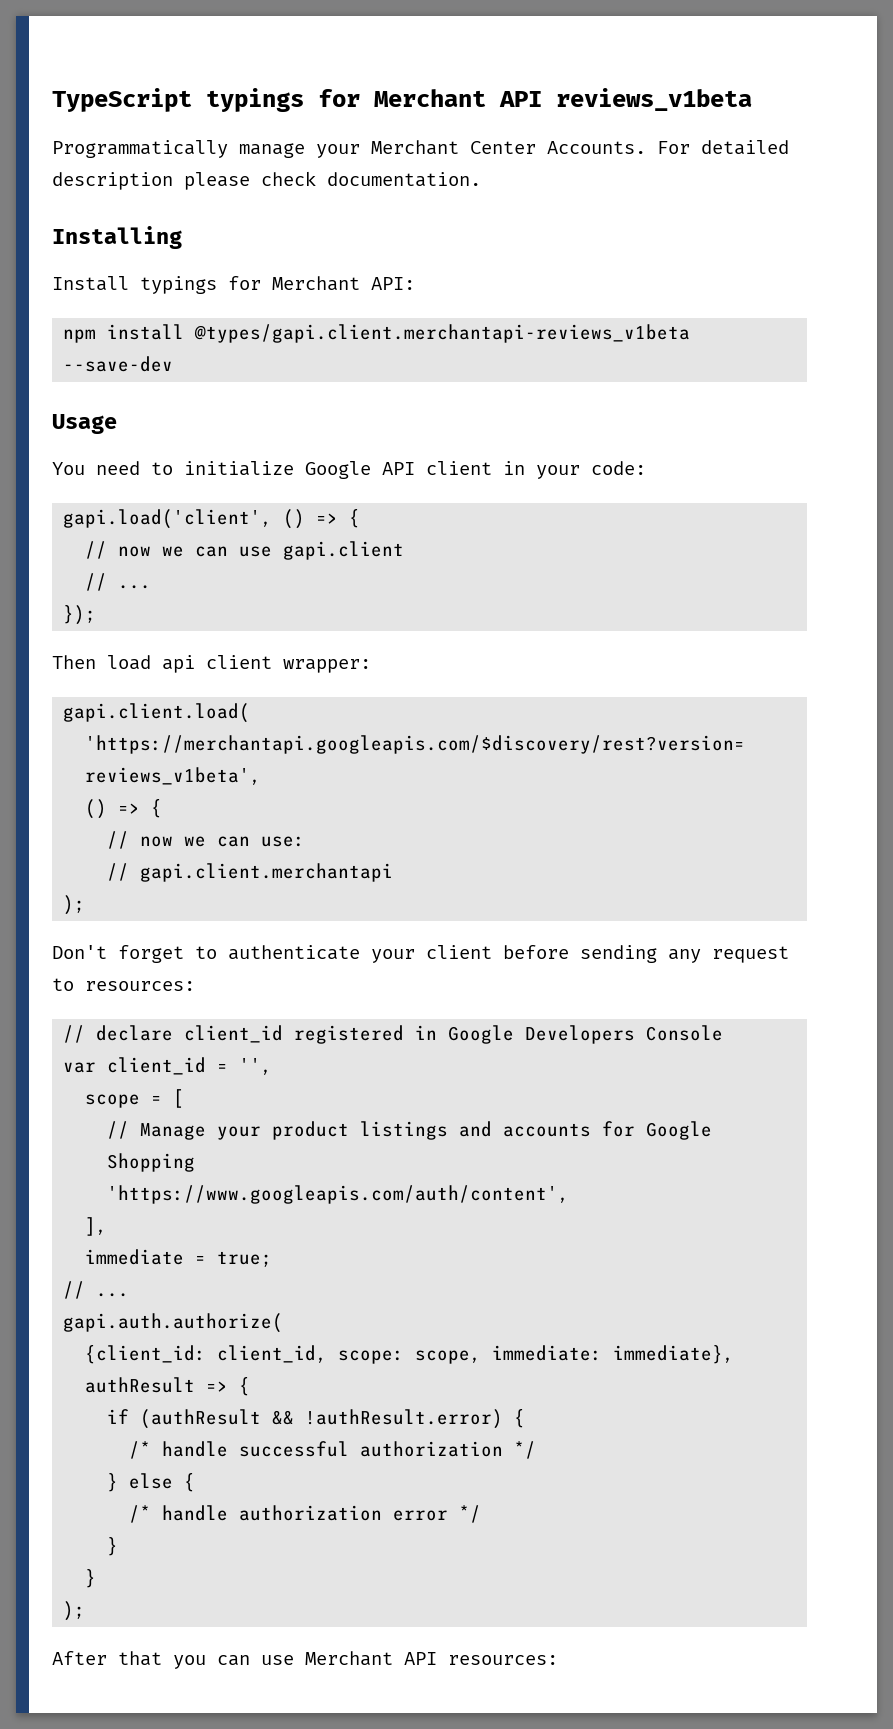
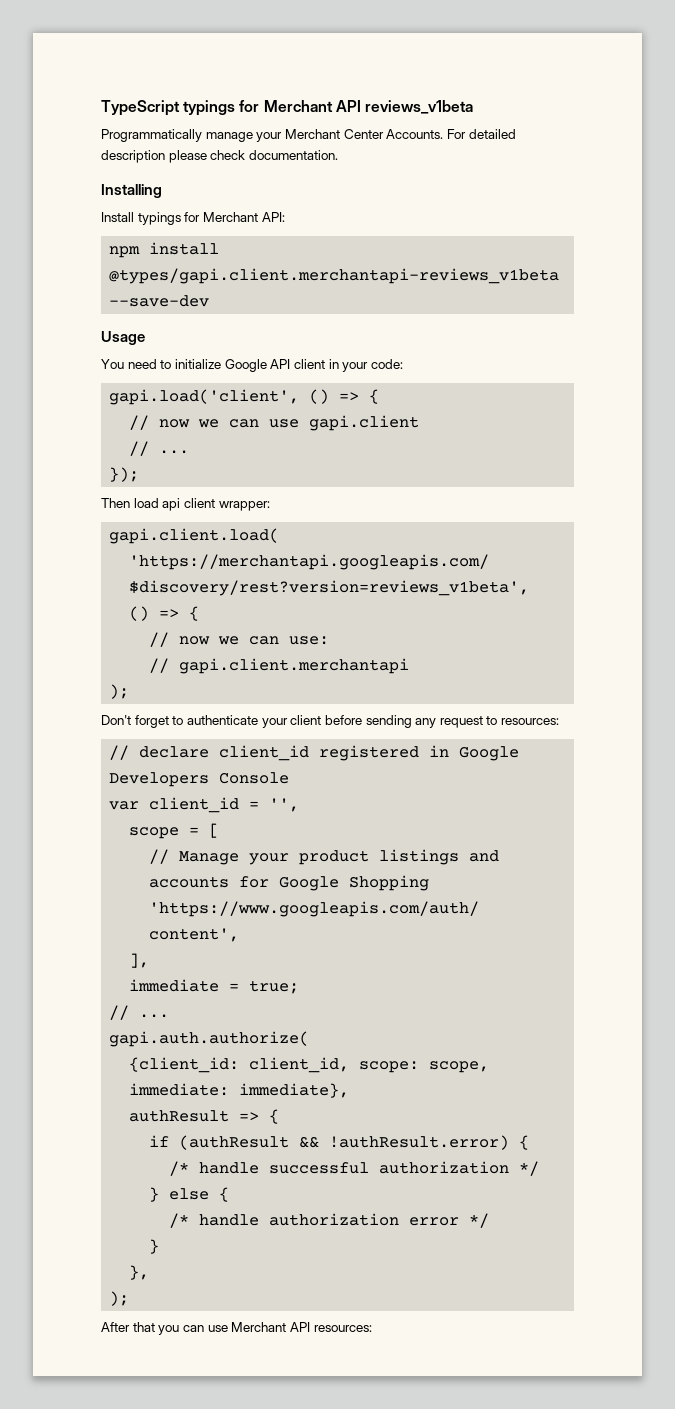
[85,1569,97,1588] } -> [129,1265,150,1280] },

